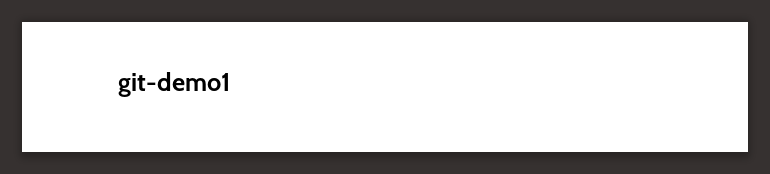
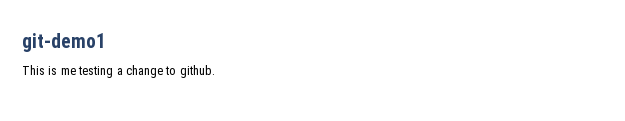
(230, 84) none -> [22,65,215,78] // This is me testing a change to github.

